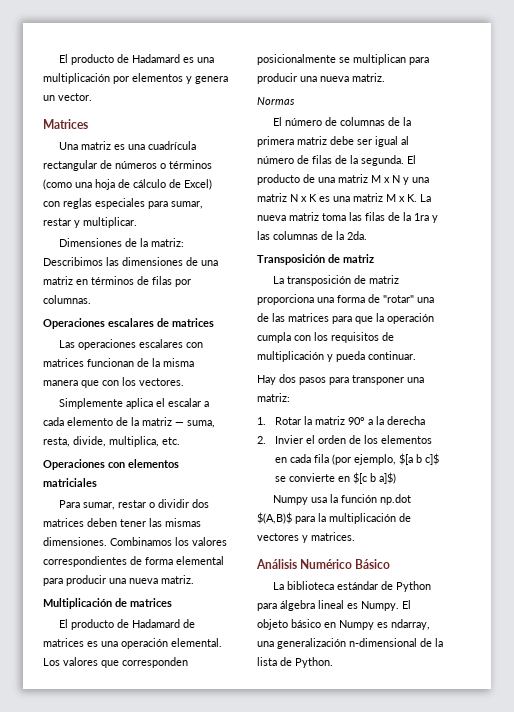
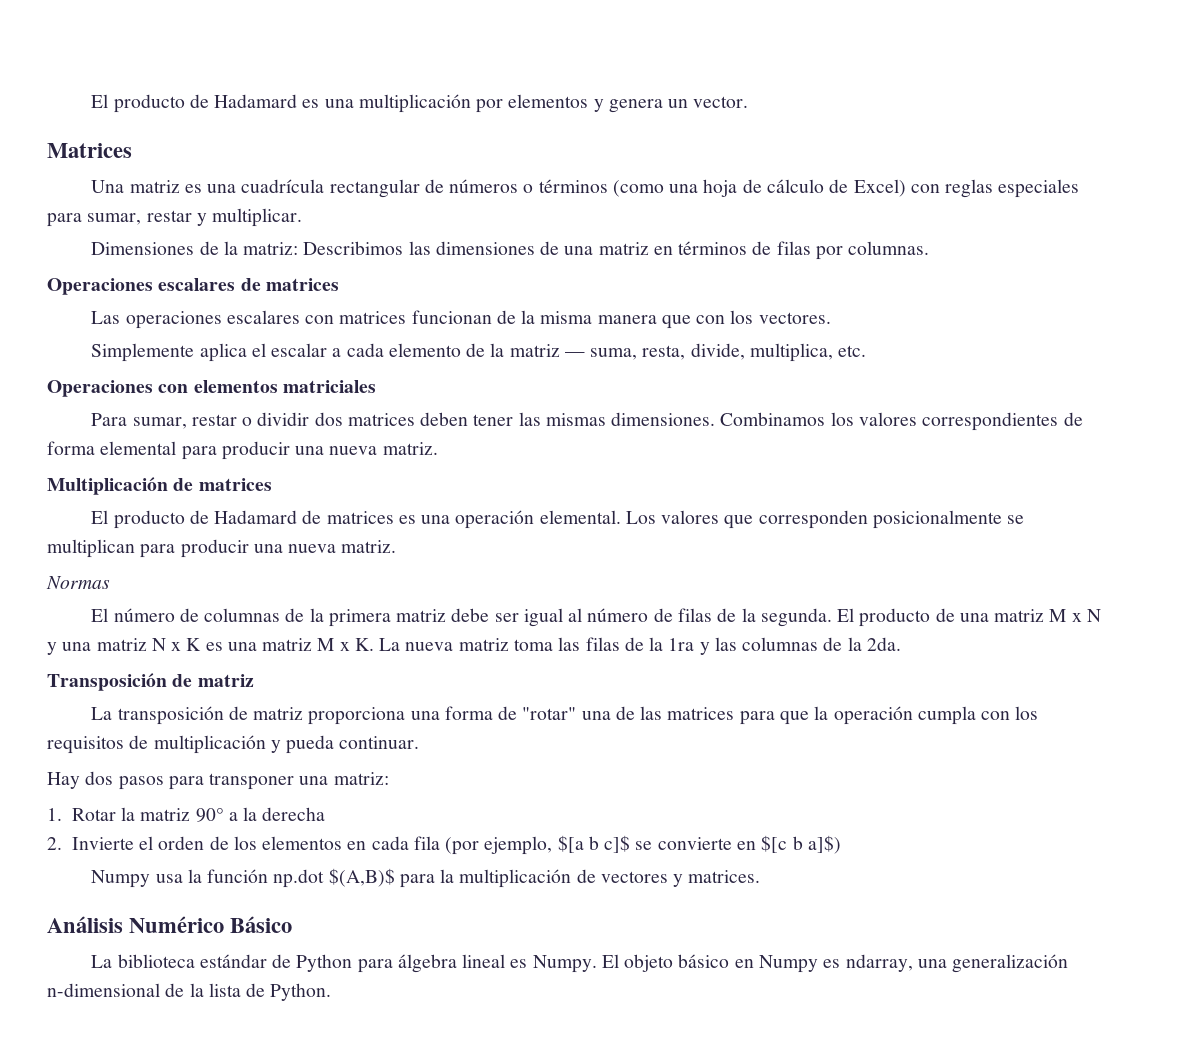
[274,435,303,444] Invier -> [71,837,134,850] Invierte

